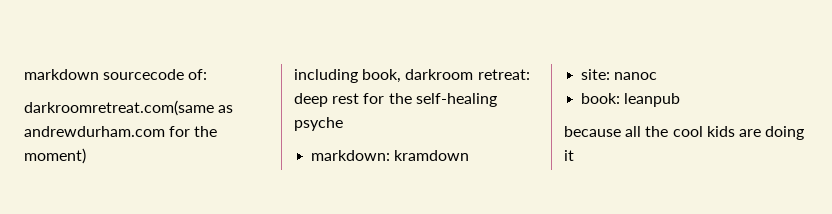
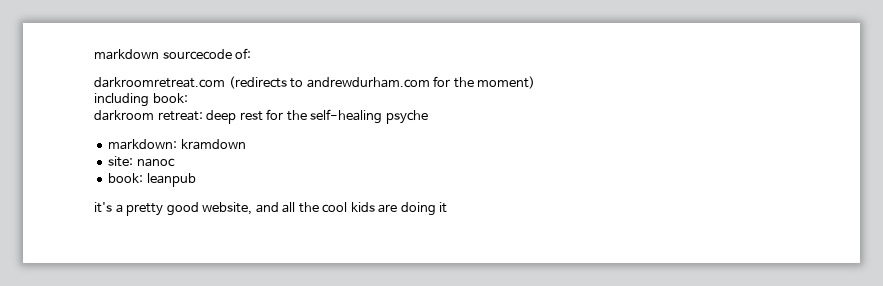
[24,100,234,116] darkroomretreat.com(same as -> [94,76,304,89] darkroomretreat.com (redirects to
[362,69,402,83] book, -> [152,93,188,103] book: //
[564,126,621,137] because -> [94,202,279,216] it's a pretty good website, and

